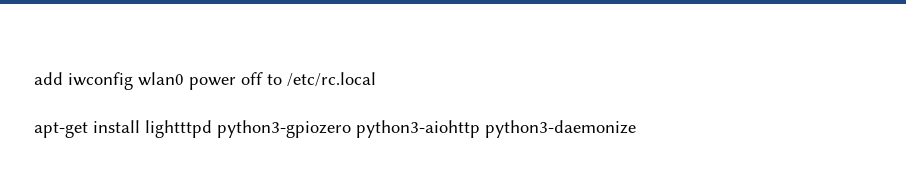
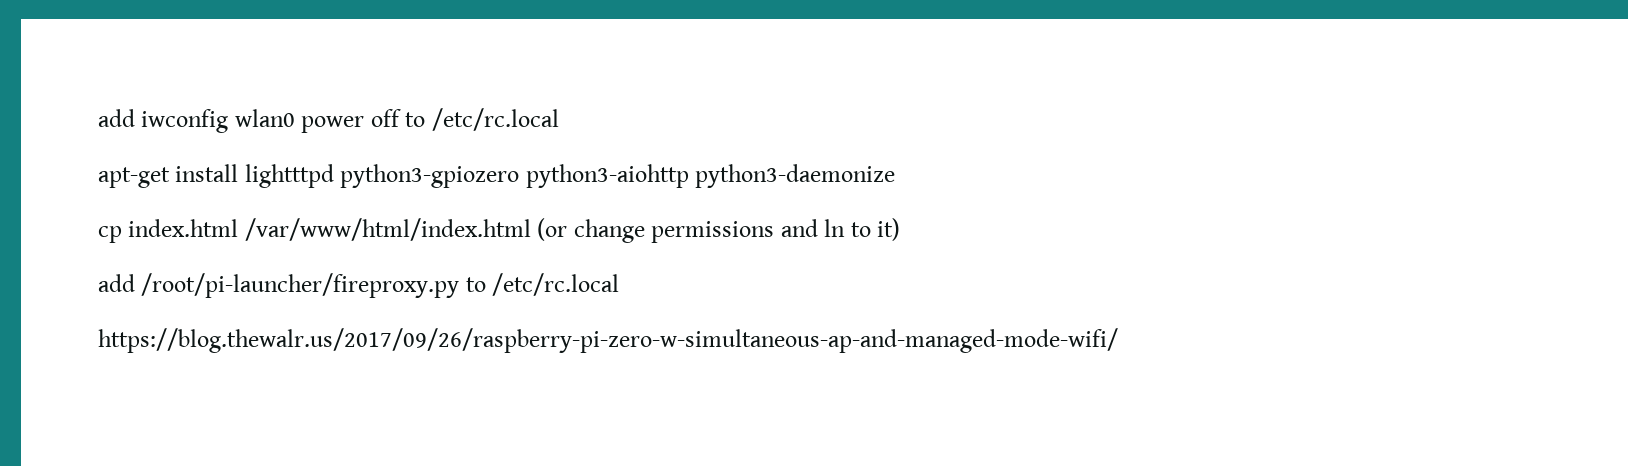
(636, 129) none -> [98,218,901,243] [98,273,620,298] [98,328,1118,353] // cp index.html /var/www/html/index.html (or change permissions and ln to it) // add /root/pi-launcher/fireproxy.py to /etc/rc.local // https://blog.thewalr.us/2017/09/26/raspberry-pi-zero-w-simultaneous-ap-and-managed-mode-wifi/

